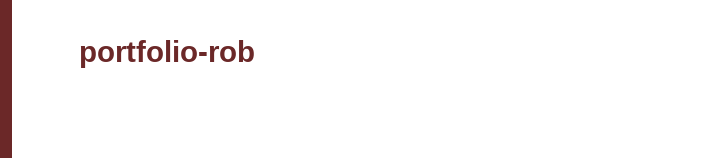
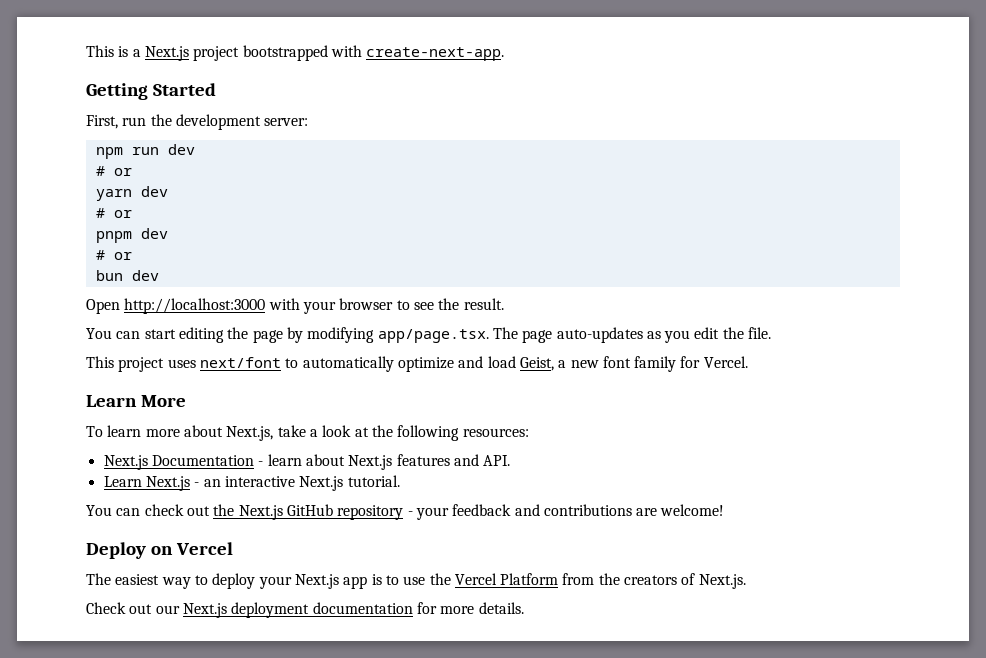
[79,40,255,68] portfolio-rob -> [86,45,505,61] [86,83,216,100] [86,114,309,130] [95,144,195,159] [95,166,132,176] [95,186,168,201] [95,208,132,218] [95,228,168,243] [95,250,132,260] [95,270,159,281] [86,298,504,314] [86,327,772,343] [86,356,748,372] [86,395,186,407] [86,425,529,441] [103,454,511,470] [103,475,400,491] [86,504,725,520] [86,542,233,559] [86,573,746,589] [86,602,524,618] This is a Next.js project bootstrapped with create-next-app. // Getting Started // First, run the development server: // npm run dev // # or // yarn dev // # or // pnpm dev // # or // bun dev // Open http://localhost:3000 with your browser to see the result. // You can start editing the page by modifying app/page.tsx. The page auto-updates as you edit the file. // This project uses next/font to automatically optimize and load Geist, a new font family for Vercel. // Learn More // To learn more about Next.js, take a look at the following resources: // Next.js Documentation - learn about Next.js features and API. // Learn Next.js - an interactive Next.js tutorial. // You can check out the Next.js GitHub repository - your feedback and contributions are welcome! // Deploy on Vercel // The easiest way to deploy your Next.js app is to use the Vercel Platform from the creators of Next.js. // Check out our Next.js deployment documentation for more details.

